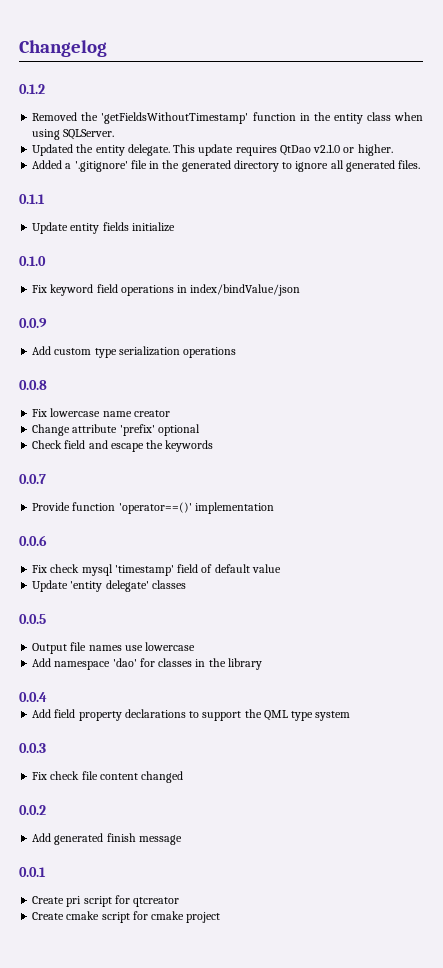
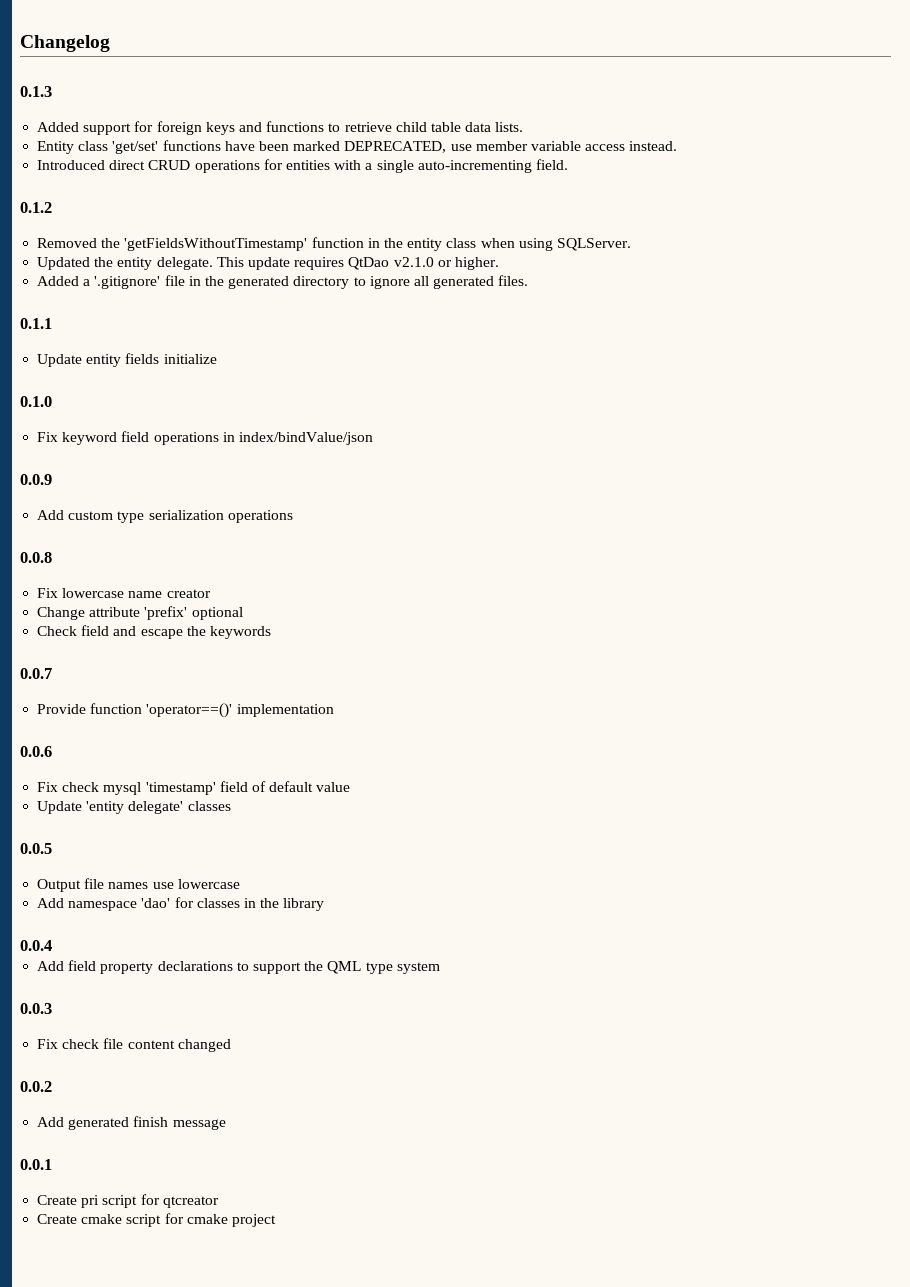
(107, 48) none -> [20,86,52,97] [37,121,524,135] [37,140,678,154] [37,159,568,173] // 0.1.3 // Added support for foreign keys and functions to retrieve child table data lists. // Entity class 'get/set' functions have been marked DEPRECATED, use member variable access instead. // Introduced direct CRUD operations for entities with a single auto-incrementing field.

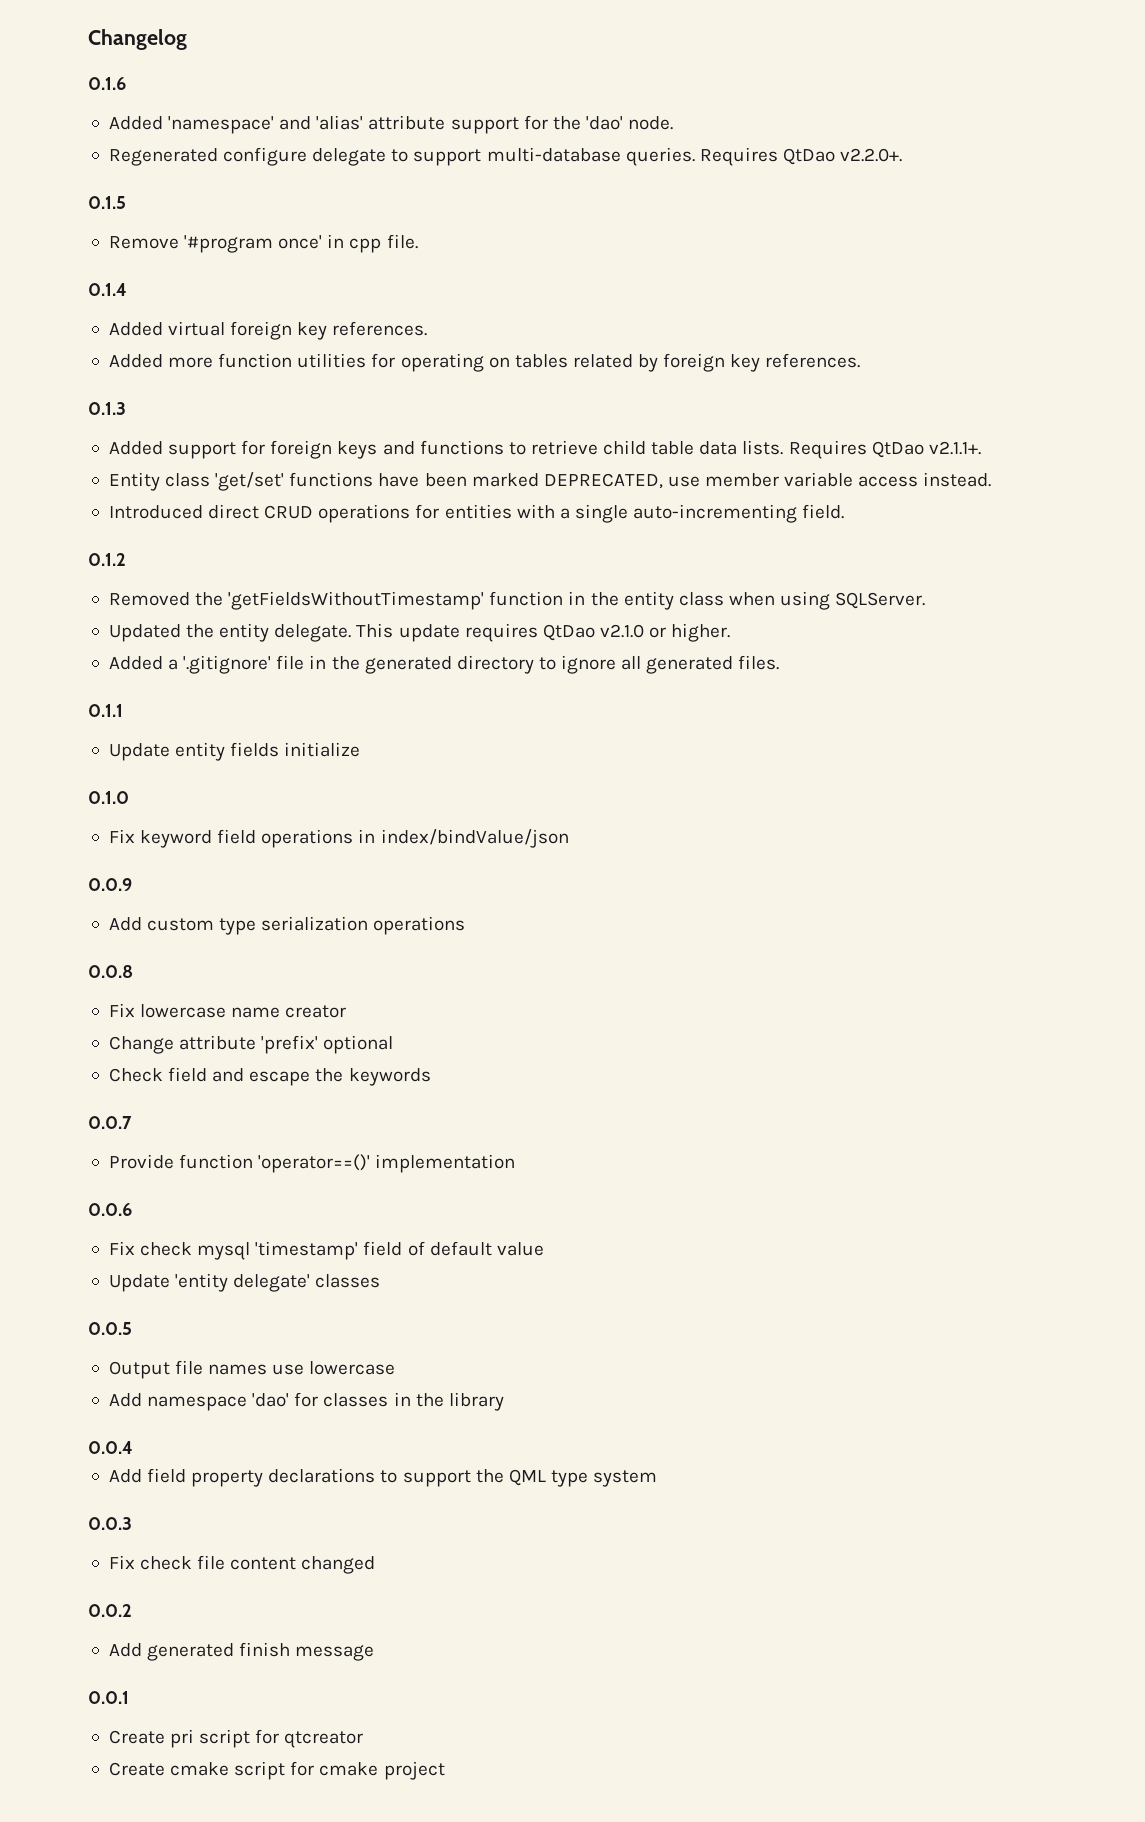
(110, 43) none -> [88,77,126,90] [108,115,674,134] [108,147,903,166] [88,196,126,209] [108,234,418,253] [88,283,127,296] [108,321,428,340] [108,353,861,372] // 0.1.6 // Added 'namespace' and 'alias' attribute support for the 'dao' node. // Regenerated configure delegate to support multi-database queries. Requires QtDao v2.2.0+. // 0.1.5 // Remove '#program once' in cpp file. // 0.1.4 // Added virtual foreign key references. // Added more function utilities for operating on tables related by foreign key references.
(524, 127) none -> [788,440,981,459] Requires QtDao v2.1.1+.

